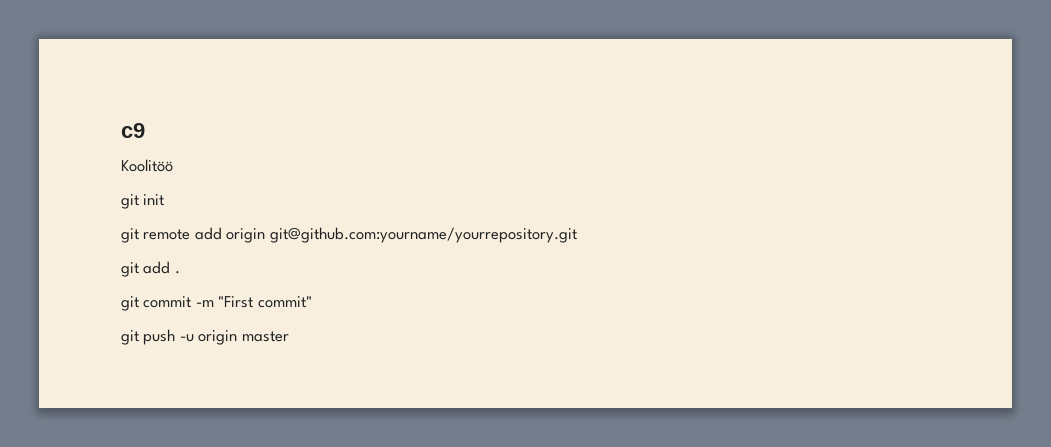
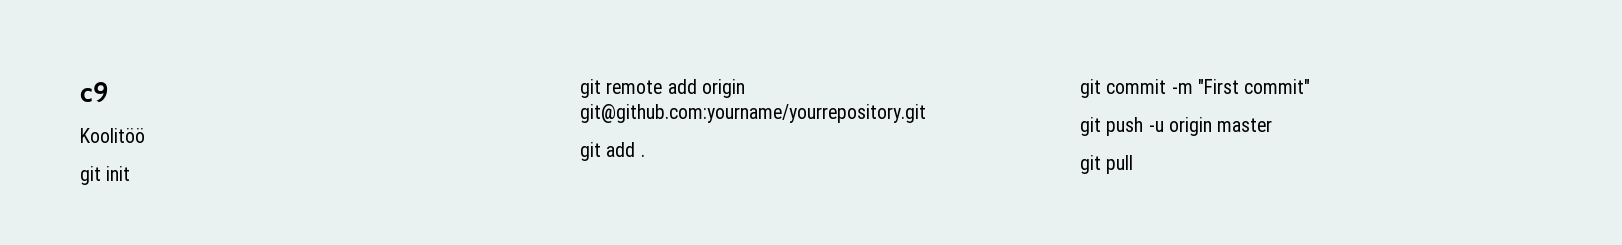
(289, 336) none -> [1080,155,1134,174] // git pull

